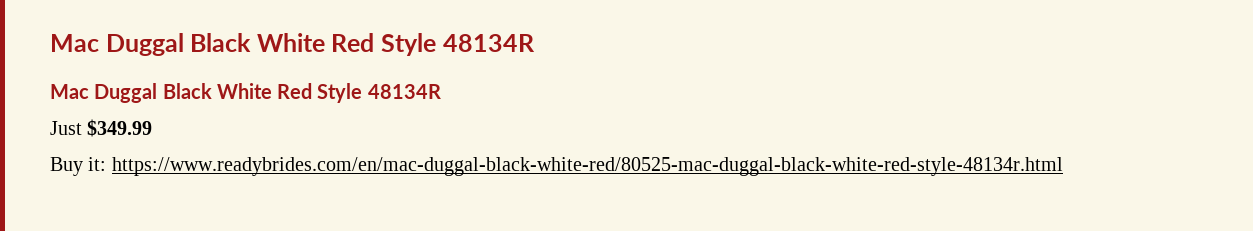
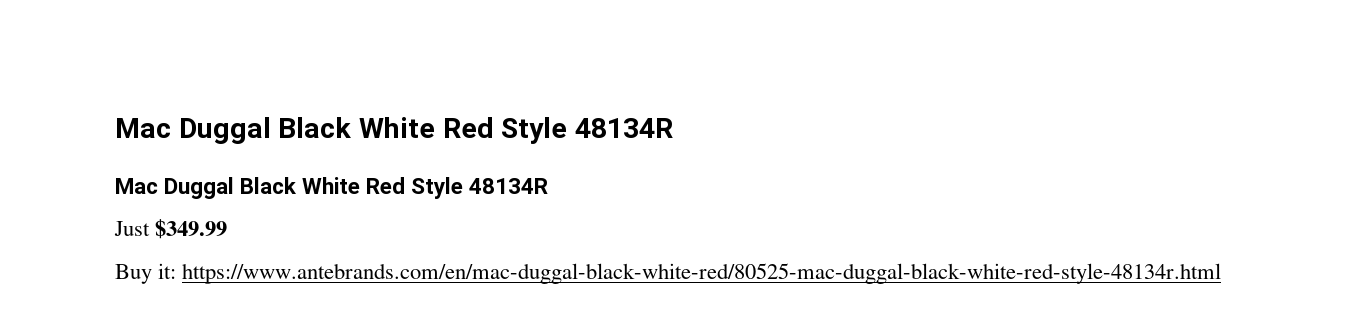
[111,157,1063,176] https://www.readybrides.com/en/mac-duggal-black-white-red/80525-mac-duggal-black-white-red-style-48134r.html -> [182,263,1222,284] https://www.antebrands.com/en/mac-duggal-black-white-red/80525-mac-duggal-black-white-red-style-48134r.html

